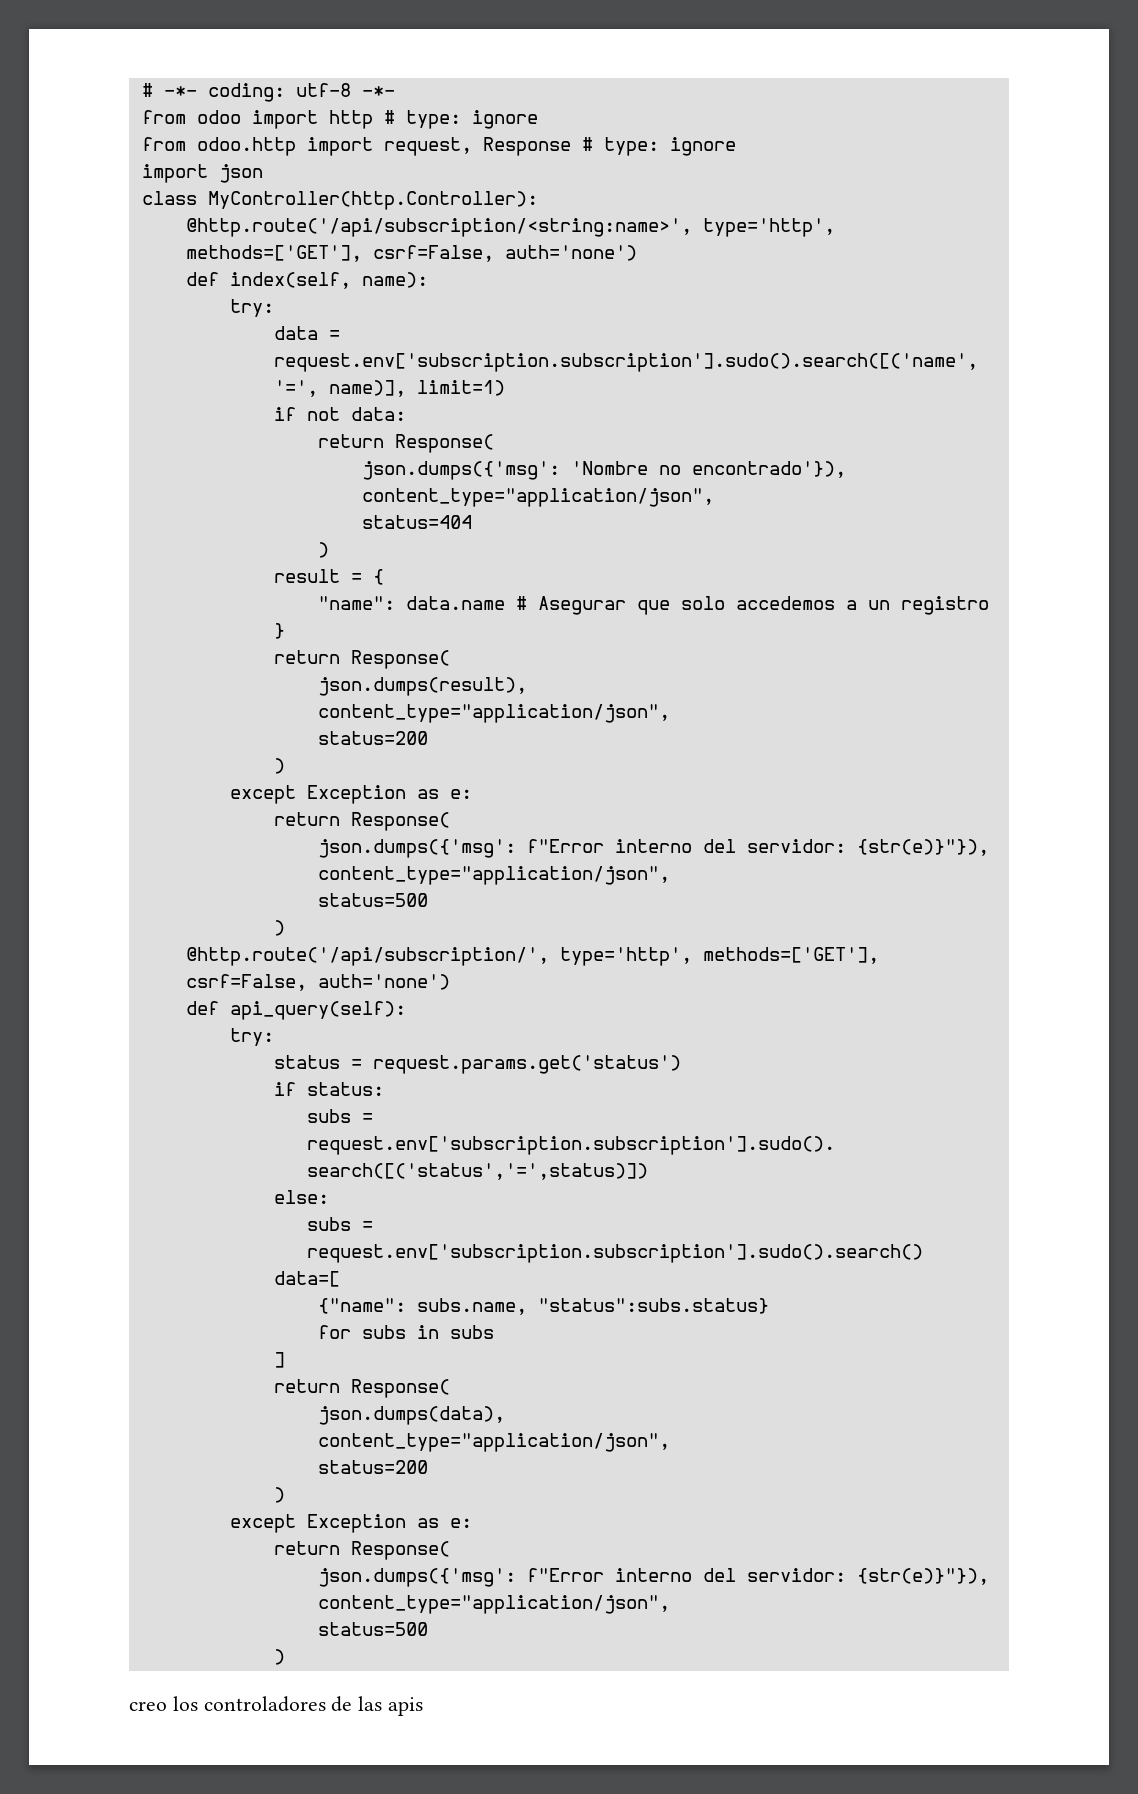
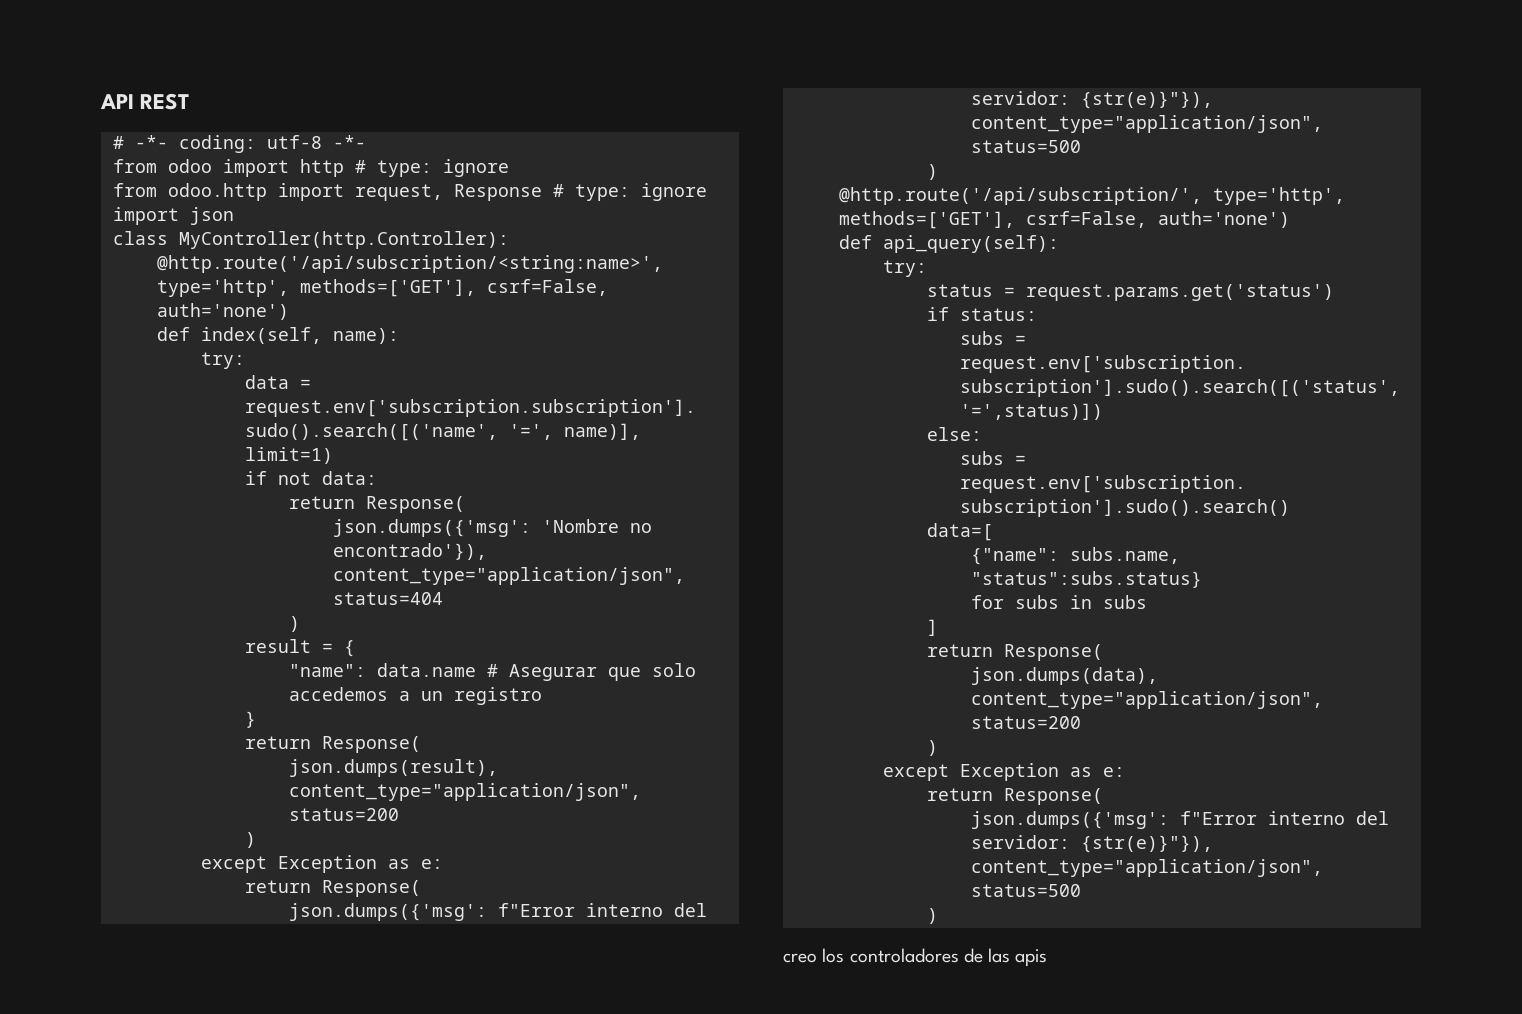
(141, 90) none -> [100,93,190,110] API REST //

